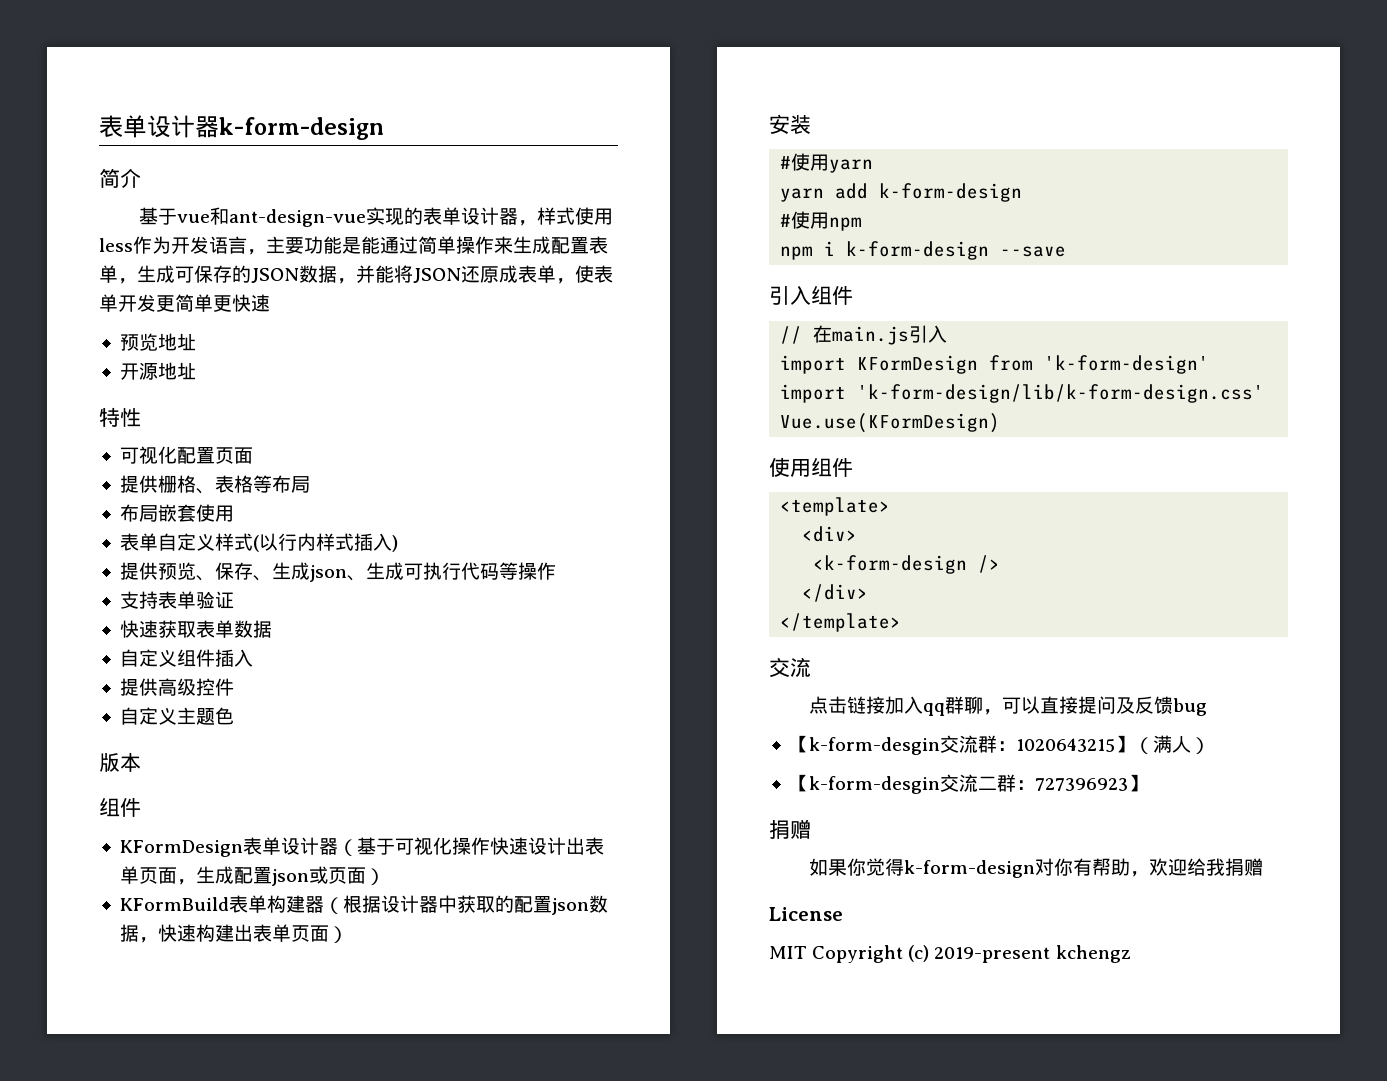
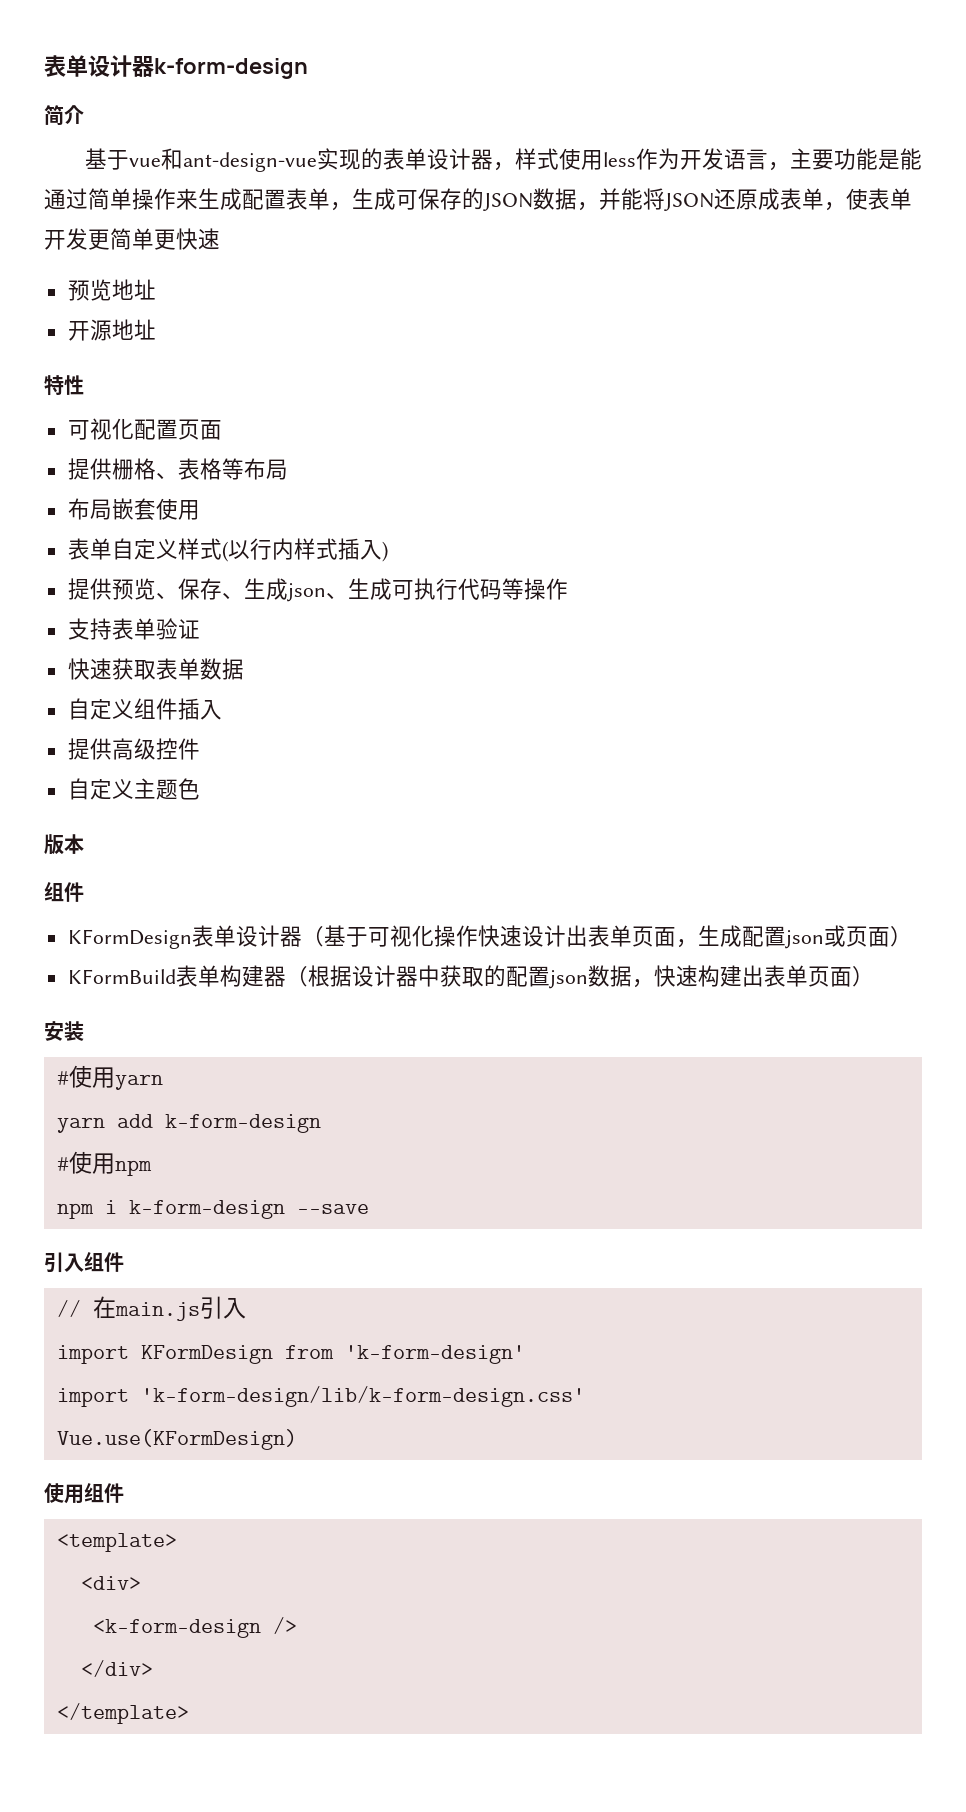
[769,657,811,678] [808,696,1207,716] [789,735,1210,755] [789,774,1147,794] [769,819,811,839] [808,858,1263,878] [769,907,843,921] [769,945,1131,963] // 交流 // 点击链接加入qq群聊，可以直接提问及反馈bug // 【k-form-desgin交流群：1020643215】（满人） // 【k-form-desgin交流二群：727396923】 // 捐赠 // 如果你觉得k-form-design对你有帮助，欢迎给我捐赠 // License // MIT Copyright (c) 2019-present kchengz -> (189, 1713) none

